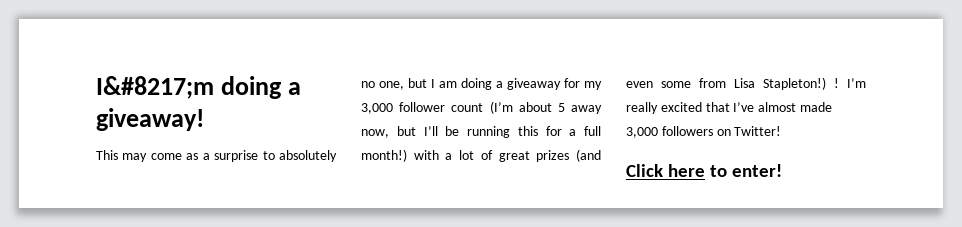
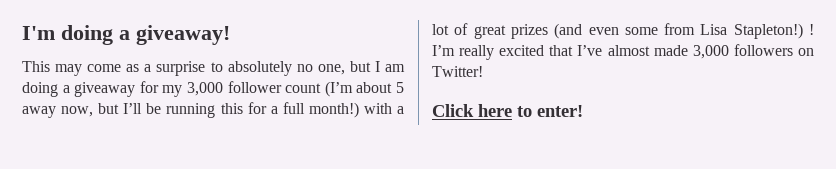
[96,76,214,99] I&#8217;m -> [22,26,55,40] I'm

